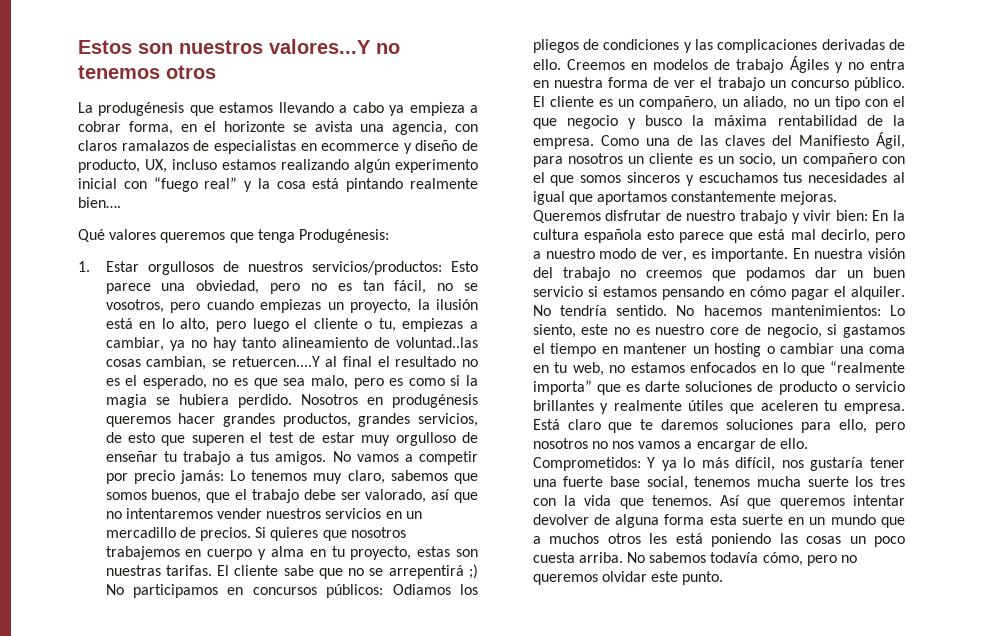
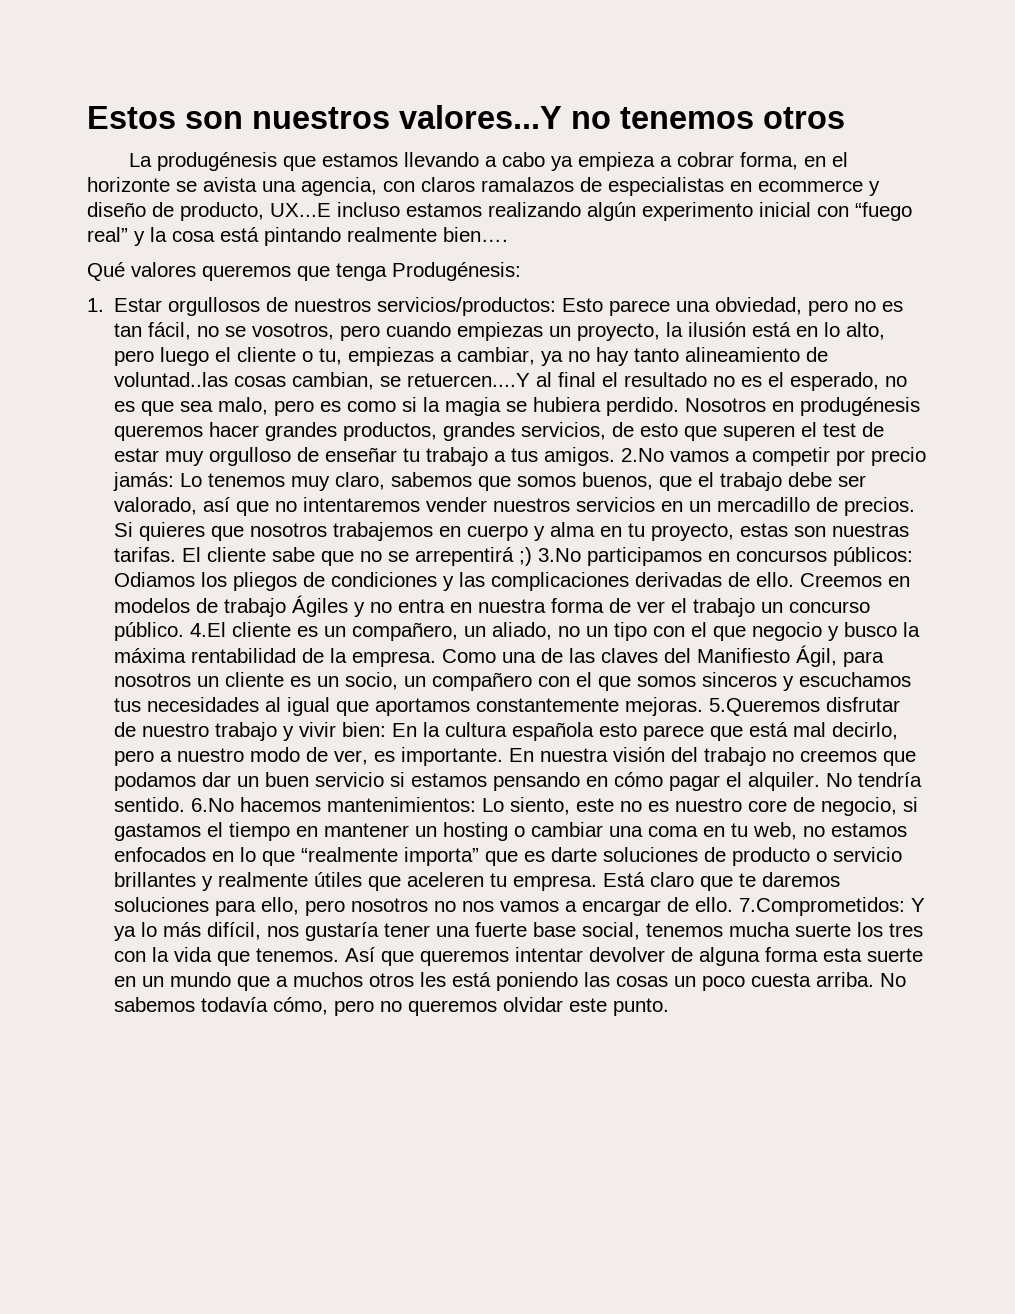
[145,159,167,173] UX, -> [270,203,331,217] UX...E
[332,451,351,462] No -> [621,448,665,462] 2.No
[105,584,124,595] No -> [538,548,582,562] 3.No
[532,96,545,107] El -> [190,622,227,637] 4.El
[532,210,601,223] Queremos -> [709,698,821,716] 5.Queremos
[676,305,695,316] No -> [191,798,235,812] 6.No
[532,457,641,471] Comprometidos: -> [739,897,906,916] 7.Comprometidos:

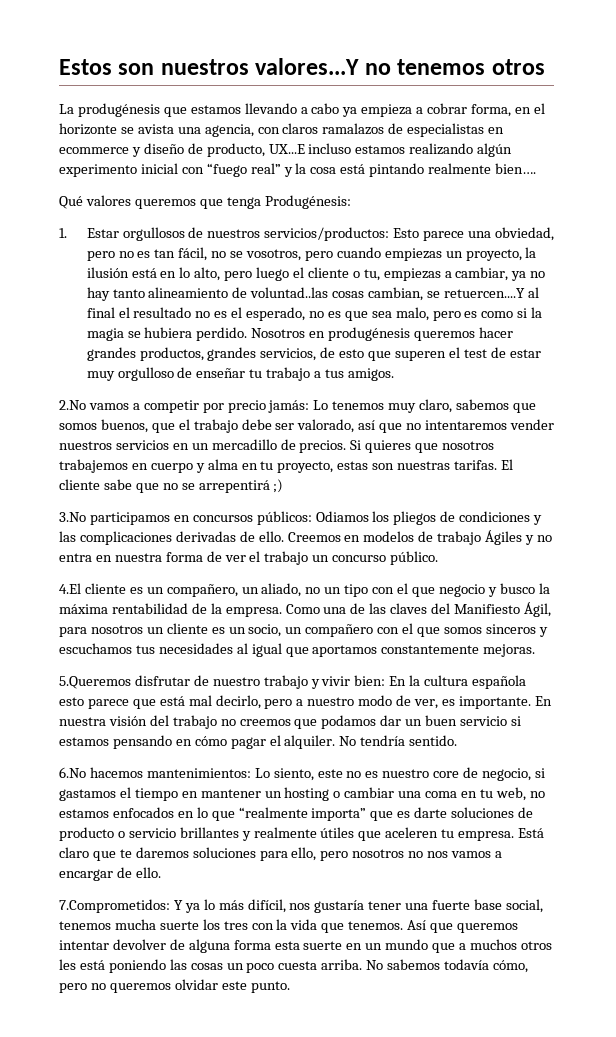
(616, 456) none -> (394, 374) //
(533, 556) none -> (284, 486) //
(185, 631) none -> (439, 558) //
(704, 706) none -> (536, 650) //
(186, 804) none -> (458, 740) //
(734, 904) none -> (161, 872) //

